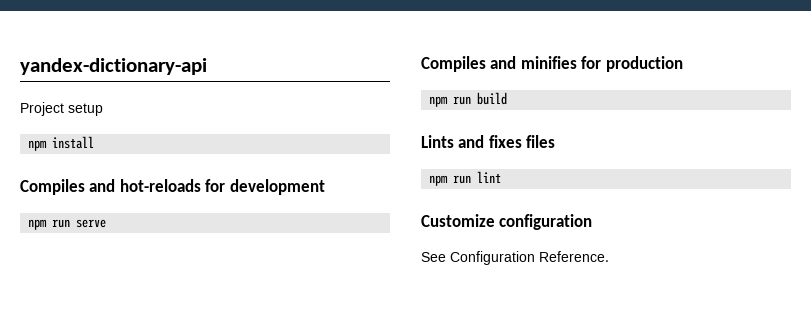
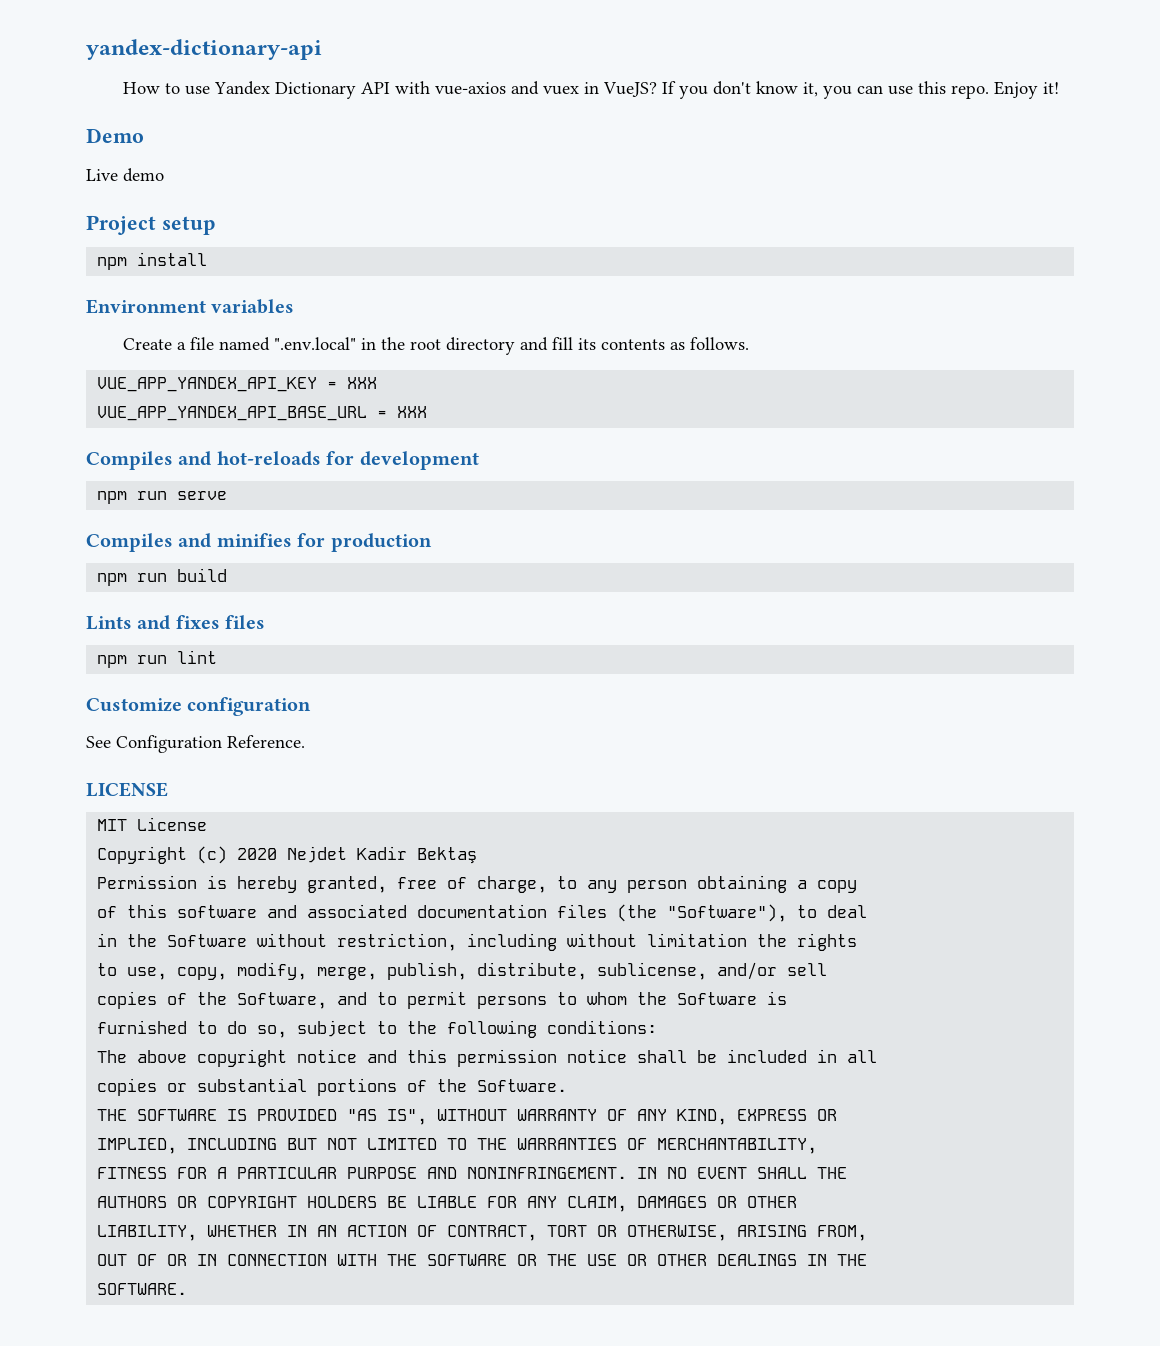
[20,102,103,116] [28,136,95,151] Project setup // npm install -> [122,81,1059,99] [86,128,144,143] [86,168,164,182] [86,215,215,235] [97,252,208,270] [86,299,295,314] [122,337,749,355] [97,377,378,392] [97,406,428,421] How to use Yandex Dictionary API with vue-axios and vuex in VueJS? If you don't know it, you can use this repo. Enjoy it! // Demo // Live demo // Project setup // npm install // Environment variables // Create a file named ".env.local" in the root directory and fill its contents as follows. // VUE_APP_YANDEX_API_KEY = XXX // VUE_APP_YANDEX_API_BASE_URL = XXX
(609, 256) none -> [86,782,168,797] [97,817,208,831] [97,846,478,864] [97,875,858,893] [97,904,868,922] [97,933,858,951] [97,962,828,980] [97,991,788,1009] [97,1020,658,1038] [97,1049,878,1067] [97,1078,568,1096] [97,1109,838,1125] [97,1138,818,1154] [97,1167,848,1179] [97,1196,798,1212] [97,1225,868,1241] [97,1254,868,1266] [97,1283,188,1295] // LICENSE // MIT License // Copyright (c) 2020 Nejdet Kadir Bektaş // Permission is hereby granted, free of charge, to any person obtaining a copy // of this software and associated documentation files (the "Software"), to deal // in the Software without restriction, including without limitation the rights // to use, copy, modify, merge, publish, distribute, sublicense, and/or sell // copies of the Software, and to permit persons to whom the Software is // furnished to do so, subject to the following conditions: // The above copyright notice and this permission notice shall be included in all // copies or substantial portions of the Software. // THE SOFTWARE IS PROVIDED "AS IS", WITHOUT WARRANTY OF ANY KIND, EXPRESS OR // IMPLIED, INCLUDING BUT NOT LIMITED TO THE WARRANTIES OF MERCHANTABILITY, // FITNESS FOR A PARTICULAR PURPOSE AND NONINFRINGEMENT. IN NO EVENT SHALL THE // AUTHORS OR COPYRIGHT HOLDERS BE LIABLE FOR ANY CLAIM, DAMAGES OR OTHER // LIABILITY, WHETHER IN AN ACTION OF CONTRACT, TORT OR OTHERWISE, ARISING FROM, // OUT OF OR IN CONNECTION WITH THE SOFTWARE OR THE USE OR OTHER DEALINGS IN THE // SOFTWARE.

